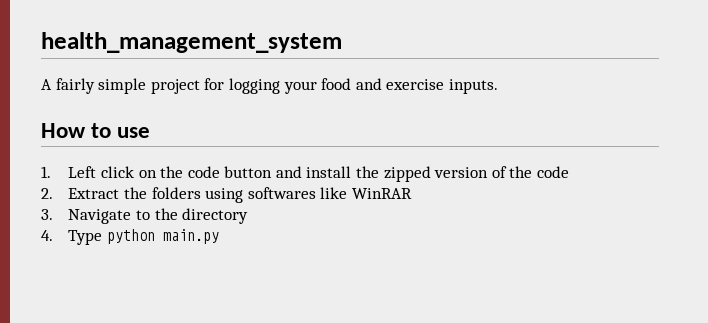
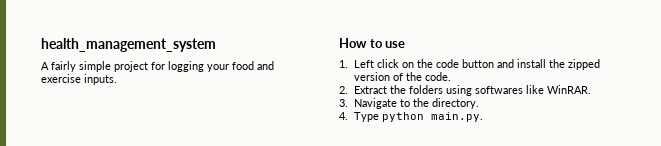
[536,166,569,178] code -> [424,72,451,81] code.
[351,188,412,199] WinRAR -> [546,85,591,94] WinRAR.
[182,208,249,224] directory -> [431,98,479,109] directory.
[162,229,219,244] main.py -> [430,112,483,122] main.py.

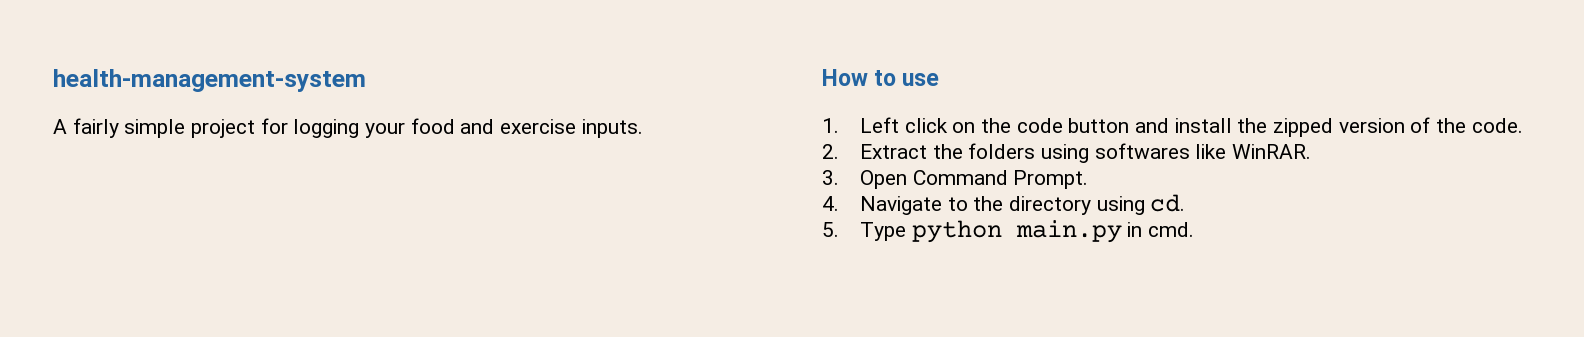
[41,38,216,52] health_management_system -> [53,69,366,92] health-management-system
[353,98,479,109] [339,112,483,122] Navigate to the directory. // 4. Type python main.py. -> [860,170,1089,189] [822,194,1186,215] [822,220,1195,243] Open Command Prompt. // 4. Navigate to the directory using cd. // 5. Type python main.py in cmd.

